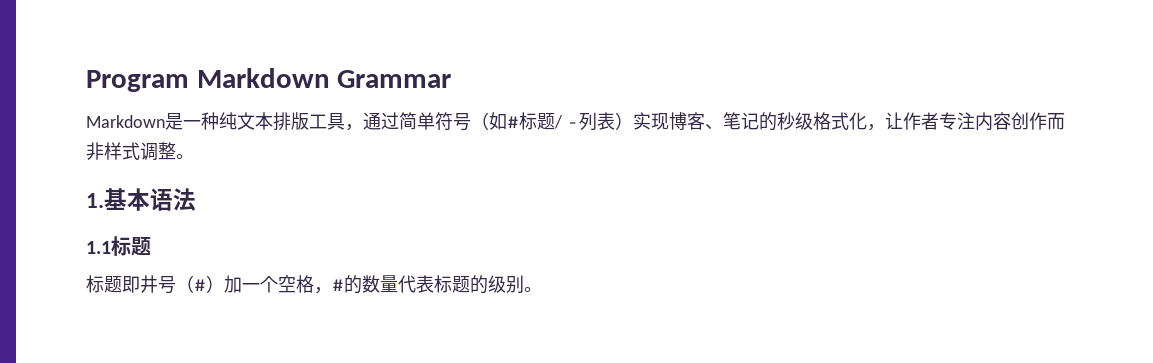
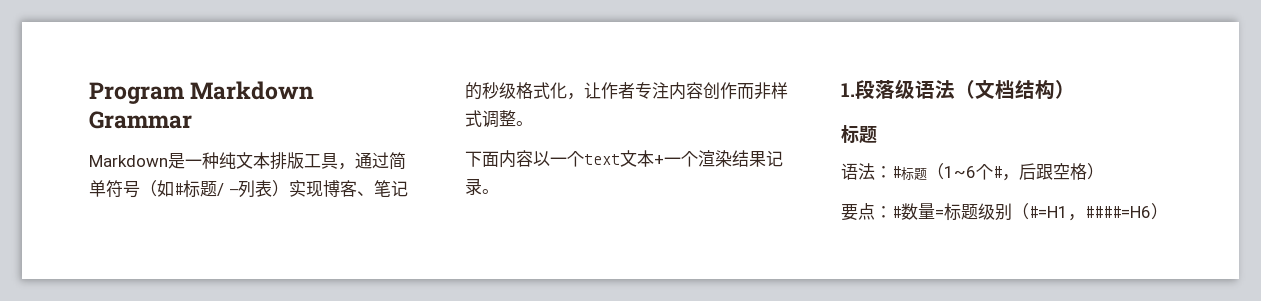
(194, 156) none -> [465,150,783,168] [465,178,499,195] // 下面内容以一个text文本+一个渲染结果记录。
[104,188,196,211] [86,236,151,256] [86,275,542,294] 基本语法 // 1.1标题 // 标题即井号（#）加一个空格，#的数量代表标题的级别。 -> [855,79,1075,100] [841,125,877,144] [841,163,1104,181] [841,203,1168,221] 段落级语法（文档结构） // 标题 // 语法：#标题（1~6个#，后跟空格） // 要点：#数量=标题级别（#=H1，####=H6）

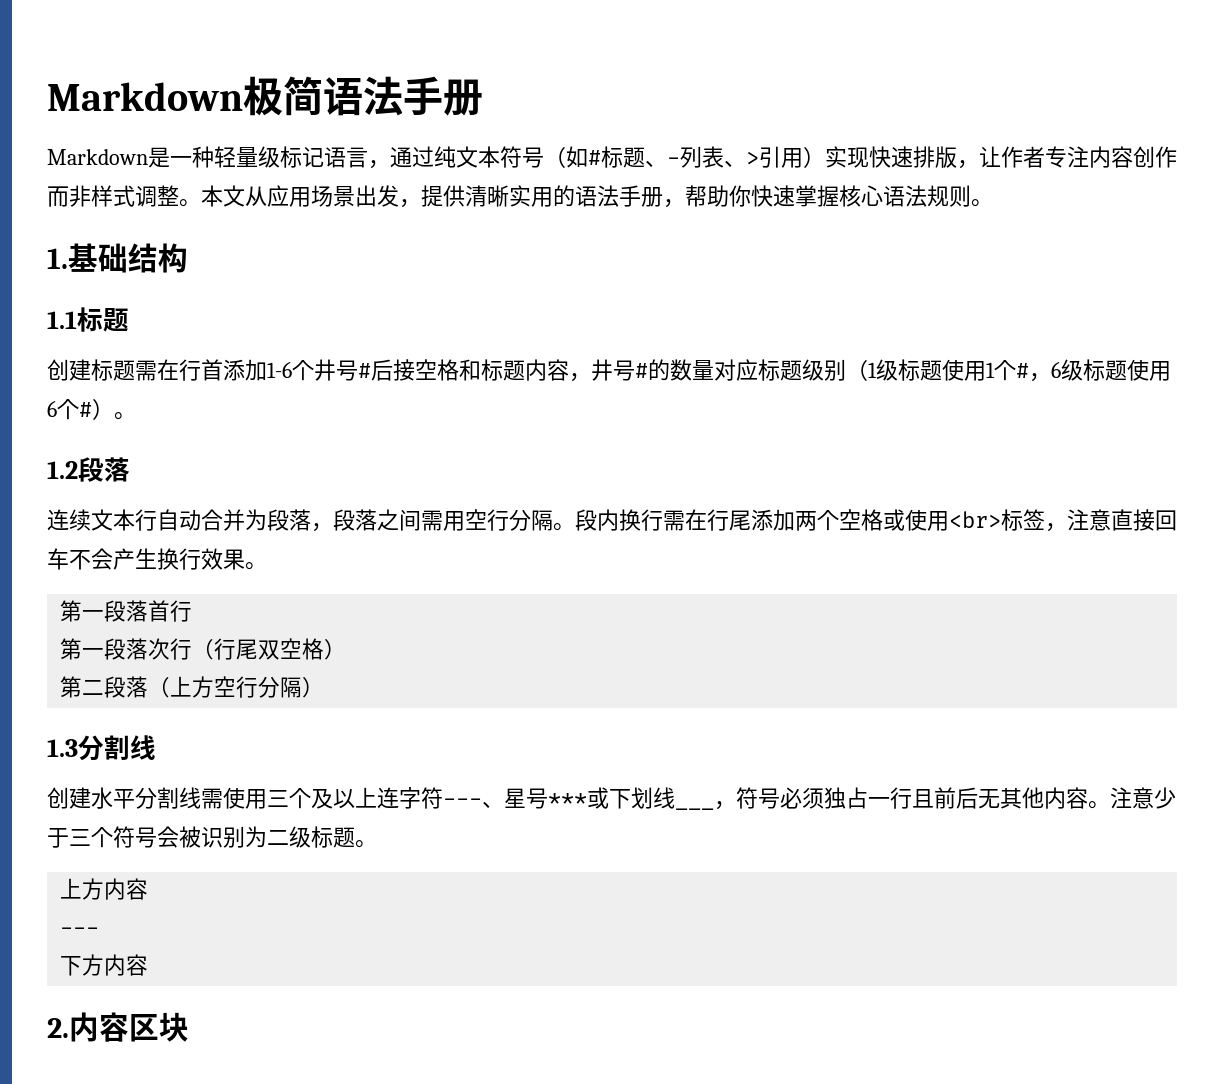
[89,81,315,104] [89,111,192,129] Program Markdown Grammar -> [47,76,483,116] Markdown极简语法手册
[219,152,406,170] [89,180,106,197] 纯文本排版工具，通过简单 -> [214,146,500,169] 轻量级标记语言，通过纯文本
[217,183,224,196] / -> [645,160,667,167] 、
[271,180,408,197] [465,82,567,100] ）实现博客、笔记的秒级格式化 -> [724,146,957,168] 、>引用）实现快速排版
[465,150,783,168] [465,178,499,195] [841,79,1015,99] // 下面内容以一个text文本+一个渲染结果记录。 // 1.段落级语法（文档 -> [201,185,993,208] [47,243,128,273] 本文从应用场景出发，提供清晰实用的语法手册，帮助你快速掌握核心语法规则。 // 1.基础
[1055,80,1075,99] ） // -> [47,311,77,329] // 1.1
[841,163,1104,181] [841,203,1168,221] 语法：#标题（1~6个#，后跟空格） // 要点：#数量=标题级别（#=H1，####=H6） -> [47,359,1171,382] [47,399,136,420] [47,457,130,482] [47,509,1177,532] [47,548,267,570] [60,600,193,622] [60,638,347,660] [60,676,325,698] [47,735,156,761] [47,787,1176,810] [47,826,377,848] [60,878,149,900] [60,927,100,935] [60,954,149,976] [47,1012,189,1042] 创建标题需在行首添加1-6个井号#后接空格和标题内容，井号#的数量对应标题级别（1级标题使用1个#，6级标题使用6个#）。 // 1.2段落 // 连续文本行自动合并为段落，段落之间需用空行分隔。段内换行需在行尾添加两个空格或使用<br>标签，注意直接回车不会产生换行效果。 // 第一段落首行 // 第一段落次行（行尾双空格） // 第二段落（上方空行分隔） // 1.3分割线 // 创建水平分割线需使用三个及以上连字符---、星号***或下划线___，符号必须独占一行且前后无其他内容。注意少于三个符号会被识别为二级标题。 // 上方内容 // --- // 下方内容 // 2.内容区块

